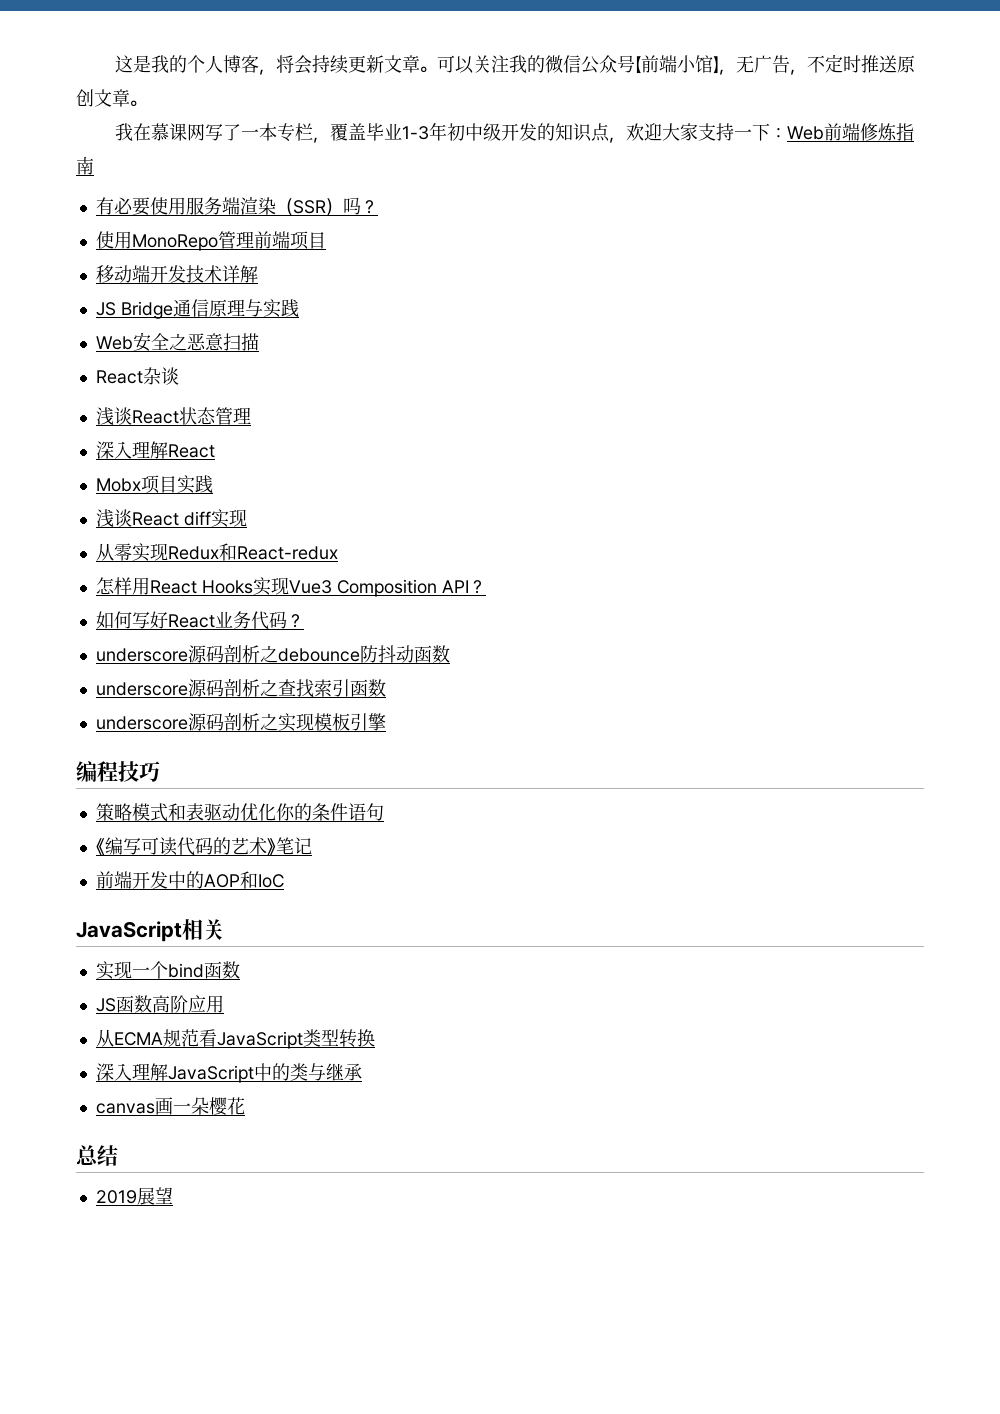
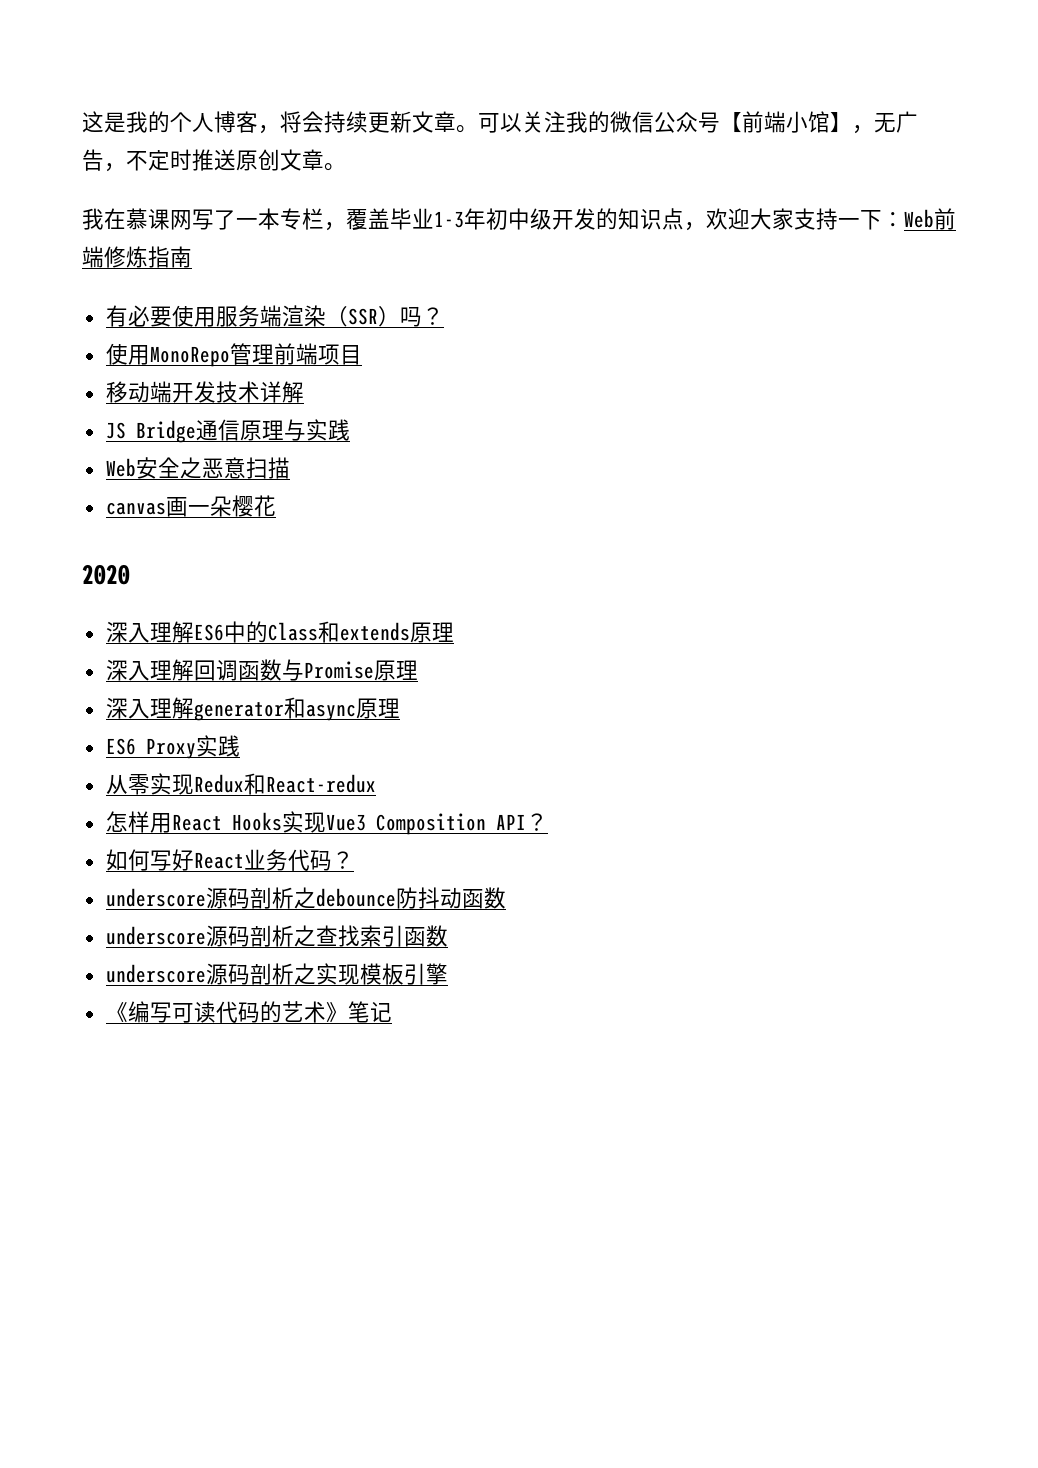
[95,367,179,385] [95,407,251,426] [95,441,215,459] [95,475,213,494] [95,509,247,528] React杂谈 // 浅谈React状态管理 // 深入理解React // Mobx项目实践 // 浅谈React diff实现 -> [105,495,276,517] [82,564,130,585] [105,621,454,643] [105,659,418,681] [105,697,400,721] [105,735,240,759] canvas画一朵樱花 // 2020 // 深入理解ES6中的Class和extends原理 // 深入理解回调函数与Promise原理 // 深入理解generator和async原理 // ES6 Proxy实践
[76,761,160,782] [95,803,384,822] // 编程技巧 // 策略模式和表驱动优化你的条件语句 -> (448, 974) none
[95,871,284,889] [76,919,224,942] [95,961,240,980] [95,995,224,1013] [95,1029,375,1049] [95,1063,362,1083] [95,1097,245,1116] [76,1145,118,1166] [95,1187,173,1205] // 前端开发中的AOP和IoC // JavaScript相关 // 实现一个bind函数 // JS函数高阶应用 // 从ECMA规范看JavaScript类型转换 // 深入理解JavaScript中的类与继承 // canvas画一朵樱花 // 总结 // 2019展望 -> (392, 1011) none

